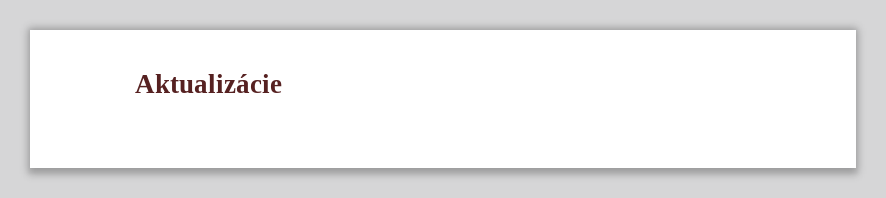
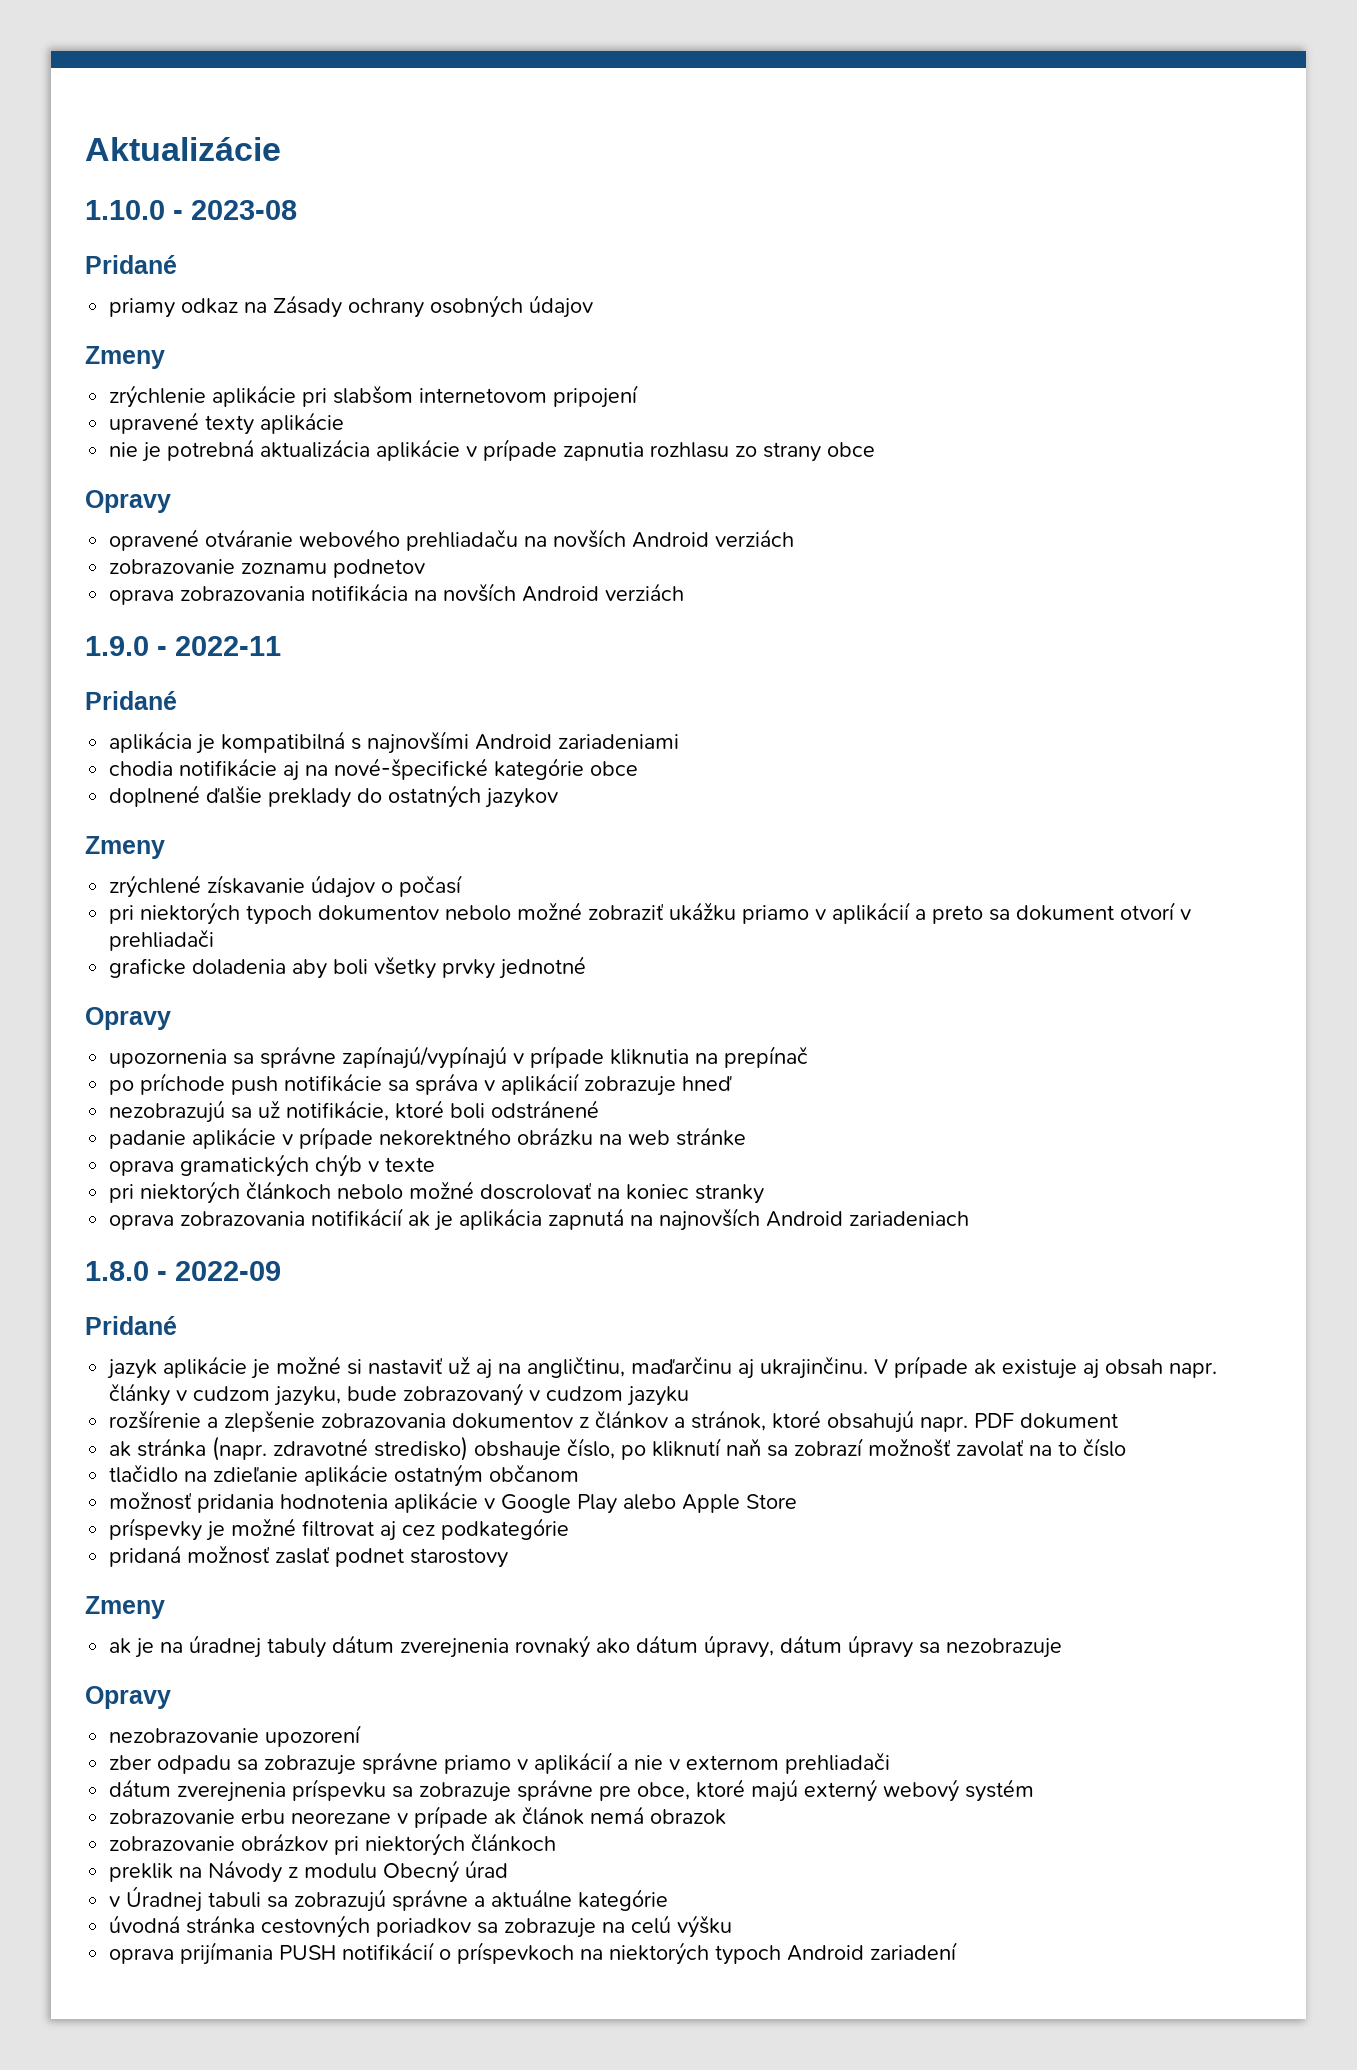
(282, 83) none -> [85,200,297,220] [85,255,177,274] [109,295,594,318] [85,346,165,369] [109,385,639,408] [109,412,345,435] [109,439,876,462] [85,490,171,513] [109,529,795,551] [109,559,426,578] [109,583,685,605] [85,636,281,656] [85,691,177,710] [109,731,680,754] [109,758,639,781] [109,785,559,808] [85,836,165,859] [109,875,463,898] [109,902,1192,925] [109,929,215,951] [109,956,587,979] [85,1007,171,1030] [109,1046,809,1069] [109,1073,733,1096] [109,1100,600,1123] [109,1127,747,1149] [109,1154,436,1177] [109,1181,765,1204] [109,1208,970,1231] [85,1261,281,1281] [85,1316,177,1335] [107,1356,1218,1379] [109,1383,690,1406] [109,1410,1119,1433] [109,1436,1127,1461] [109,1464,580,1487] [109,1491,798,1514] [109,1518,570,1541] [109,1545,509,1568] [85,1596,165,1619] [109,1635,1063,1658] [85,1686,171,1709] [109,1725,362,1747] [109,1752,891,1775] [109,1779,1035,1802] [109,1806,727,1828] [109,1833,557,1856] [109,1860,509,1883] [109,1886,669,1912] [109,1915,733,1938] [109,1942,958,1965] // 1.10.0 - 2023-08 // Pridané // priamy odkaz na Zásady ochrany osobných údajov // Zmeny // zrýchlenie aplikácie pri slabšom internetovom pripojení // upravené texty aplikácie // nie je potrebná aktualizácia aplikácie v prípade zapnutia rozhlasu zo strany obce // Opravy // opravené otváranie webového prehliadaču na novších Android verziách // zobrazovanie zoznamu podnetov // oprava zobrazovania notifikácia na novších Android verziách // 1.9.0 - 2022-11 // Pridané // aplikácia je kompatibilná s najnovšími Android zariadeniami // chodia notifikácie aj na nové-špecifické kategórie obce // doplnené ďalšie preklady do ostatných jazykov // Zmeny // zrýchlené získavanie údajov o počasí // pri niektorých typoch dokumentov nebolo možné zobraziť ukážku priamo v aplikácií a preto sa dokument otvorí v prehliadači // graficke doladenia aby boli všetky prvky jednotné // Opravy // upozornenia sa správne zapínajú/vypínajú v prípade kliknutia na prepínač // po príchode push notifikácie sa správa v aplikácií zobrazuje hneď // nezobrazujú sa už notifikácie, ktoré boli odstránené // padanie aplikácie v prípade nekorektného obrázku na web stránke // oprava gramatických chýb v texte // pri niektorých článkoch nebolo možné doscrolovať na koniec stranky // oprava zobrazovania notifikácií ak je aplikácia zapnutá na najnovších Android zariadeniach // 1.8.0 - 2022-09 // Pridané // jazyk aplikácie je možné si nastaviť už aj na angličtinu, maďarčinu aj ukrajinčinu. V prípade ak existuje aj obsah napr. články v cudzom jazyku, bude zobrazovaný v cudzom jazyku // rozšírenie a zlepšenie zobrazovania dokumentov z článkov a stránok, ktoré obsahujú napr. PDF dokument // ak stránka (napr. zdravotné stredisko) obshauje číslo, po kliknutí naň sa zobrazí možnošť zavolať na to číslo // tlačidlo na zdieľanie aplikácie ostatným občanom // možnosť pridania hodnotenia aplikácie v Google Play alebo Apple Store // príspevky je možné filtrovat aj cez podkategórie // pridaná možnosť zaslať podnet starostovy // Zmeny // ak je na úradnej tabuly dátum zverejnenia rovnaký ako dátum úpravy, dátum úpravy sa nezobrazuje // Opravy // nezobrazovanie upozorení // zber odpadu sa zobrazuje správne priamo v aplikácií a nie v externom prehliadači // dátum zverejnenia príspevku sa zobrazuje správne pre obce, ktoré majú externý webový systém // zobrazovanie erbu neorezane v prípade ak článok nemá obrazok // zobrazovanie obrázkov pri niektorých článkoch // preklik na Návody z modulu Obecný úrad // v Úradnej tabuli sa zobrazujú správne a aktuálne kategórie // úvodná stránka cestovných poriadkov sa zobrazuje na celú výšku // oprava prijímania PUSH notifikácií o príspevkoch na niektorých typoch Android zariadení

